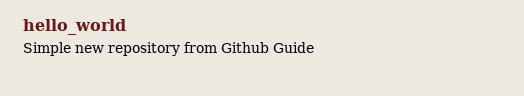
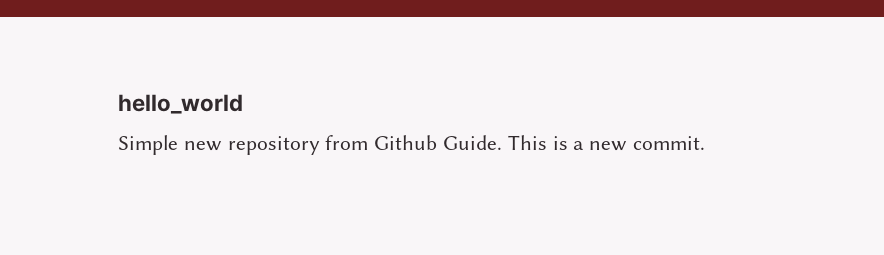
[273,42,314,53] Guide -> [443,135,706,151] Guide. This is a new commit.

